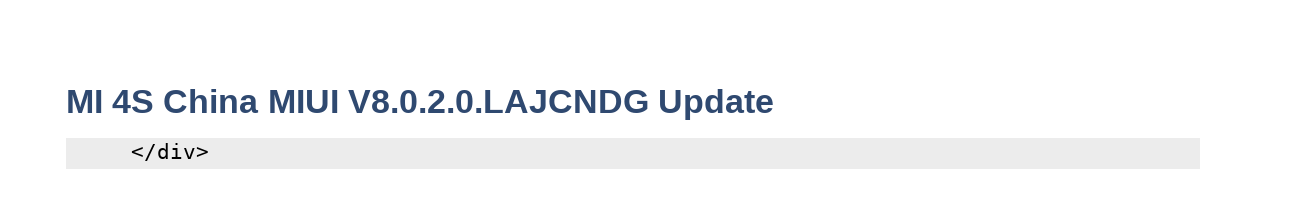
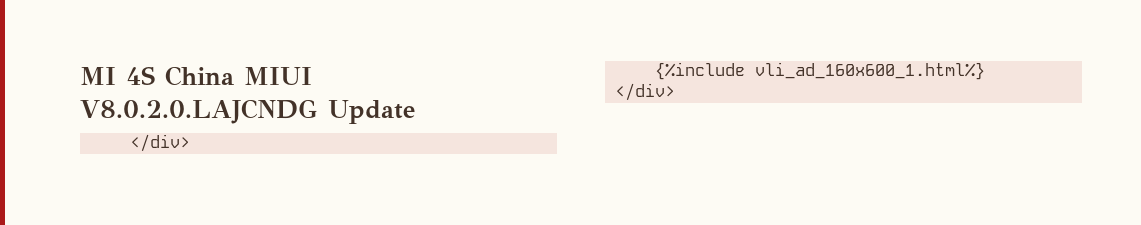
(209, 152) none -> [654,62,985,80] [614,83,675,101] // {%include vli_ad_160x600_1.html%} // </div>

